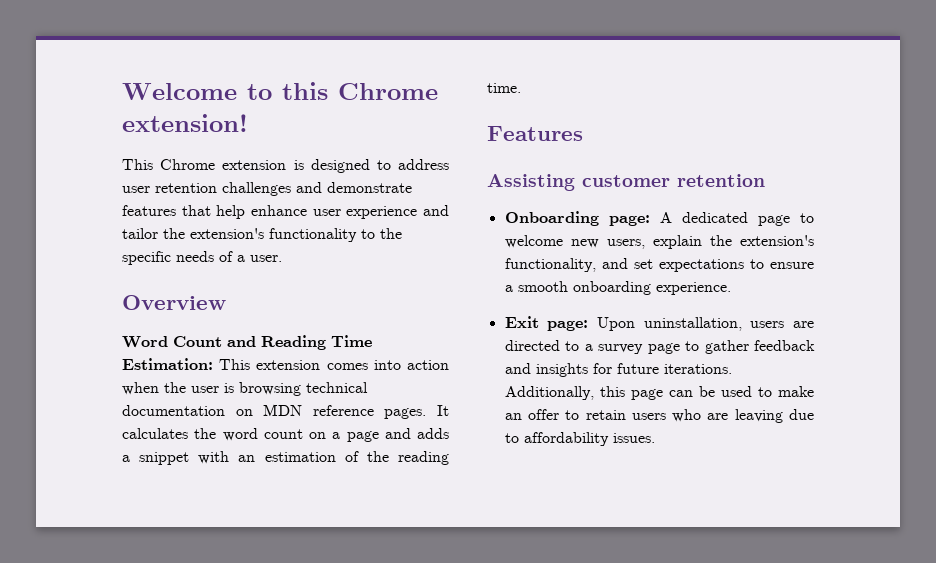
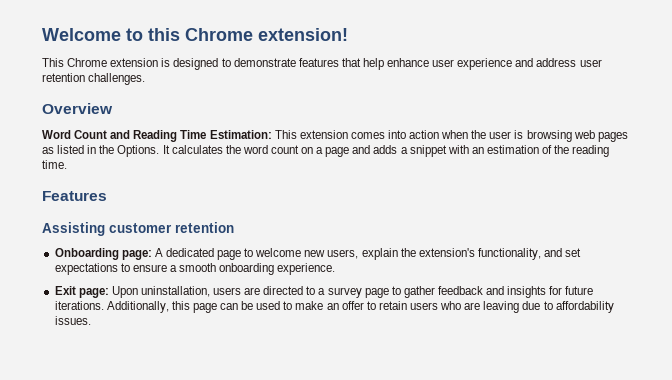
[397,159,449,170] [122,182,322,196] address user retention challenges and -> (231, 62) none
[122,228,402,242] [122,251,282,265] tailor the extension's functionality to the specific needs of a user. -> [536,58,602,67] [42,73,146,85] address user retention challenges.
[306,382,368,393] [122,404,427,419] technical documentation on MDN reference pages. -> [573,130,628,142] [42,145,160,157] web pages as listed in the Options.

